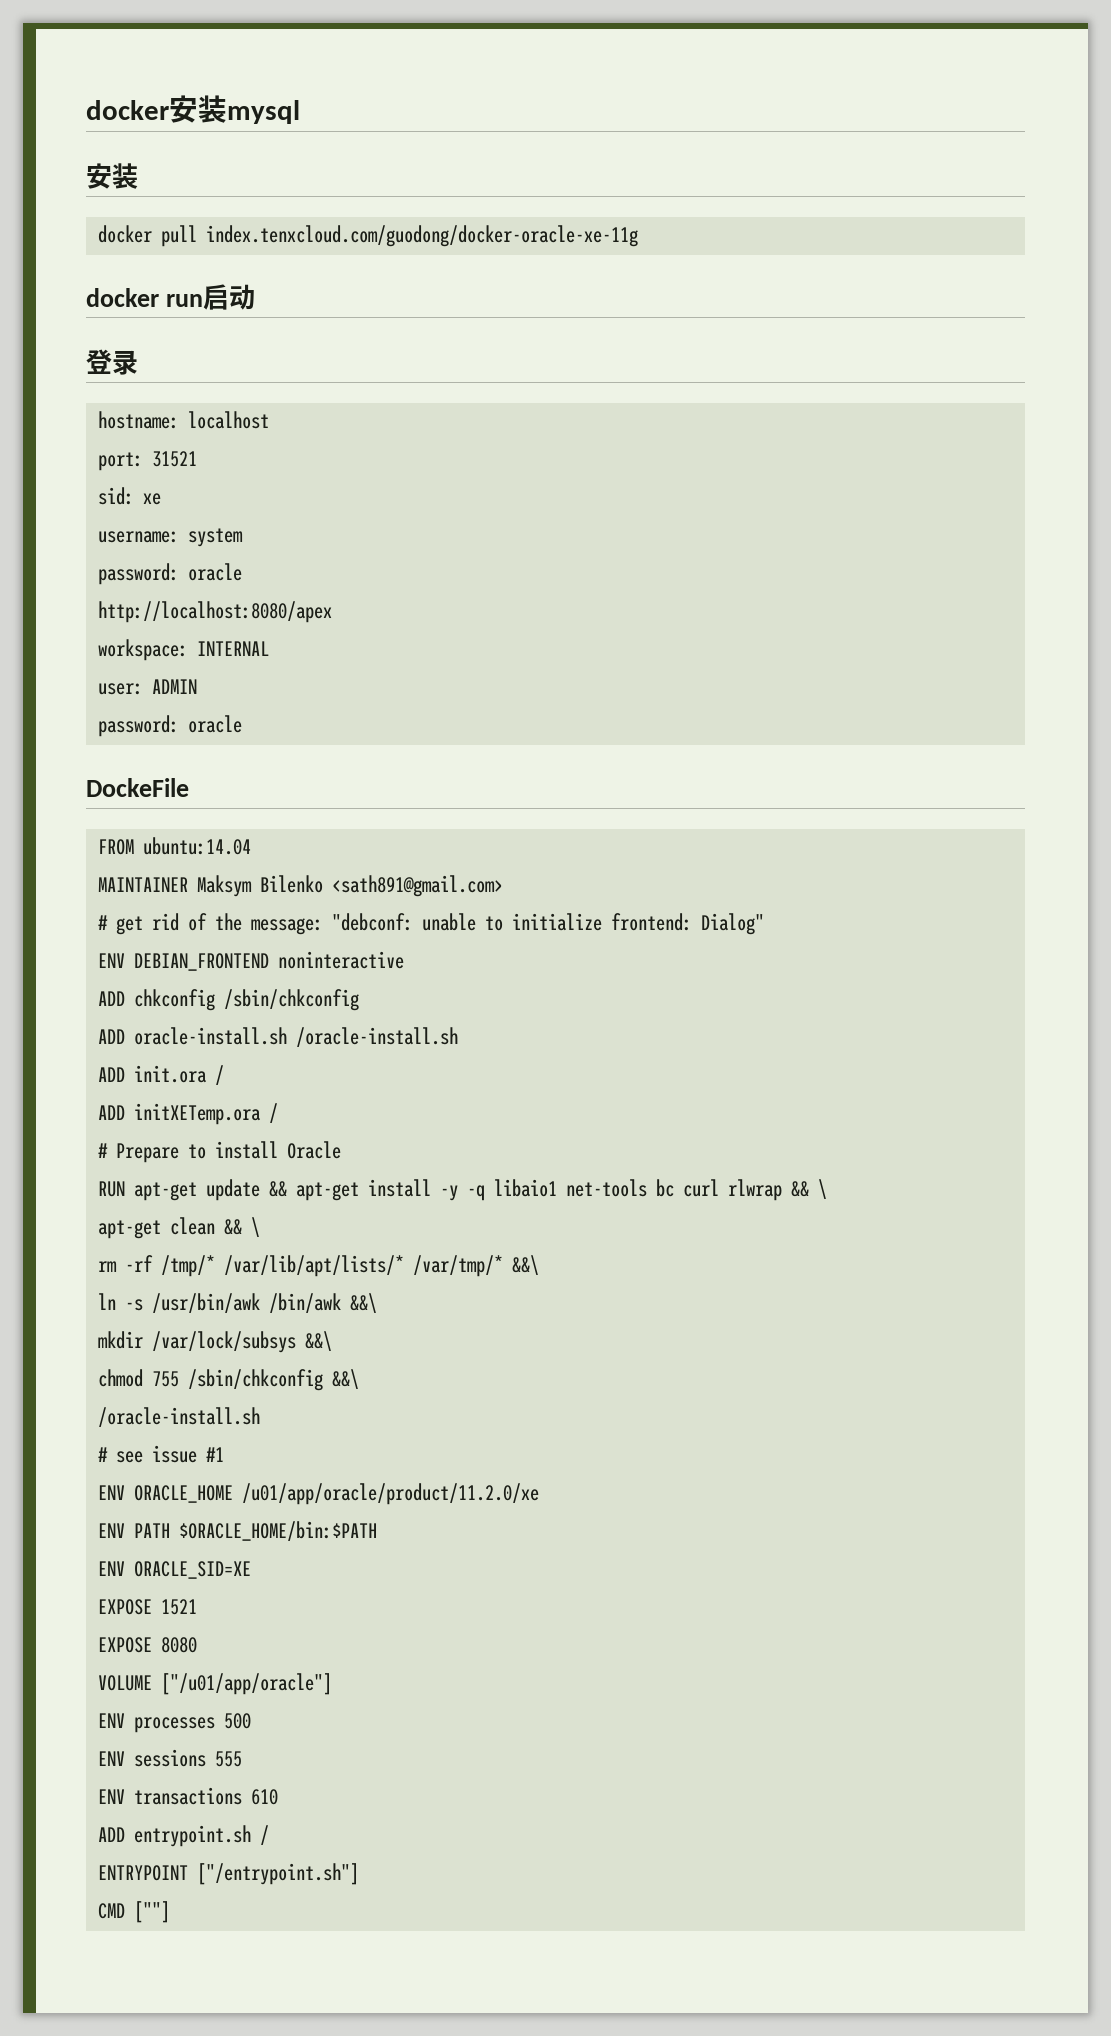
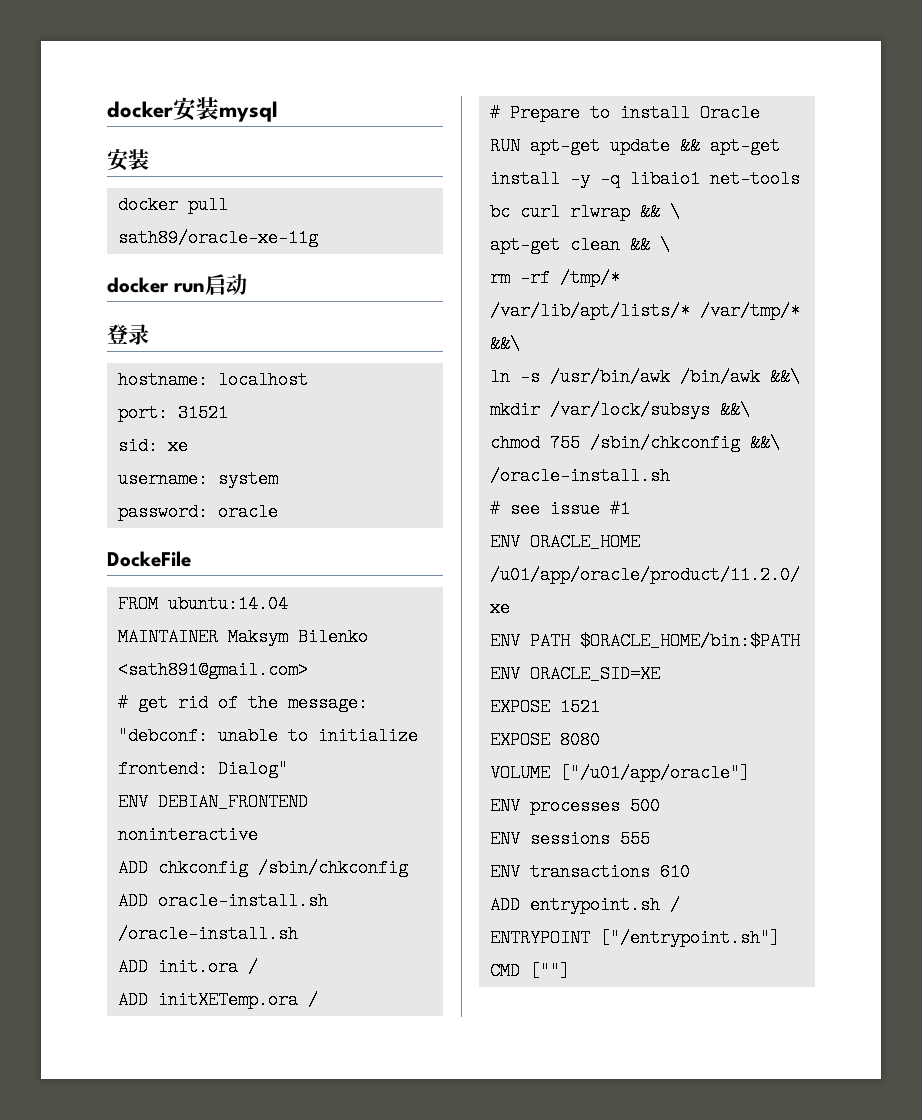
[206,225,638,247] index.tenxcloud.com/guodong/docker-oracle-xe-11g -> [117,229,318,247] sath89/oracle-xe-11g
[98,601,332,623] [98,639,269,661] [98,679,197,695] [98,715,242,737] // http://localhost:8080/apex // workspace: INTERNAL // user: ADMIN // password: oracle -> (278, 512) none

